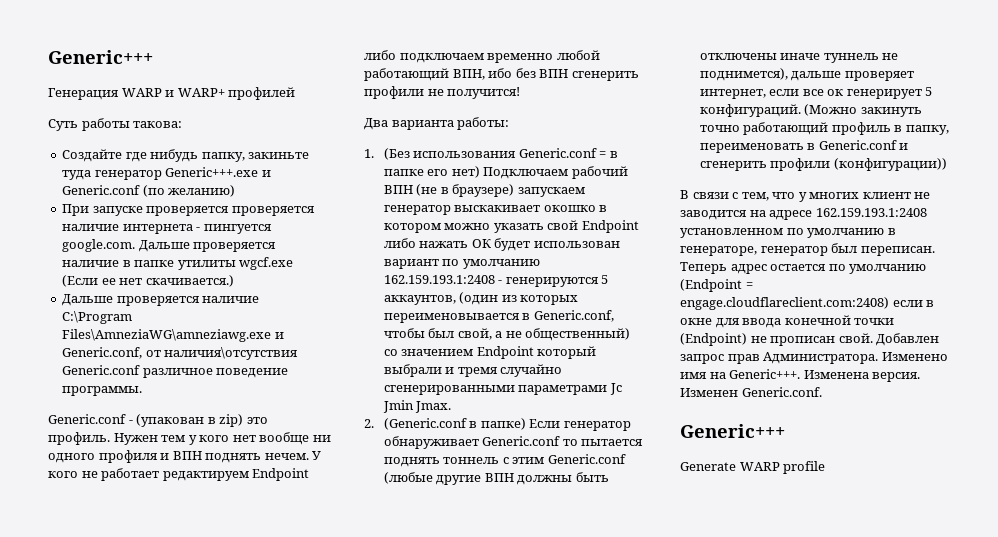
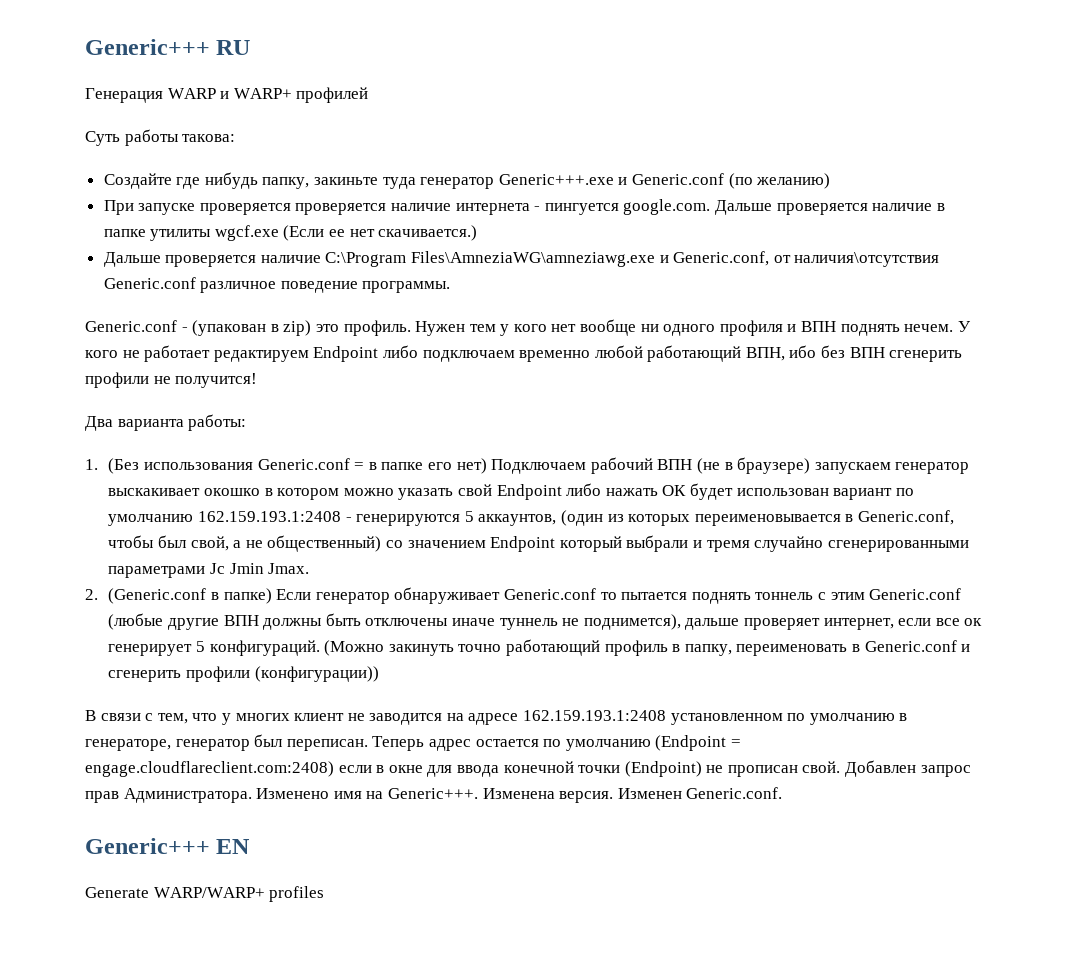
[48,50,153,64] Generic+++ -> [85,39,251,55] Generic+++ RU
(785, 431) none -> [216,839,251,854] EN
[739,461,826,474] WARP profile -> [153,886,325,902] WARP/WARP+ profiles

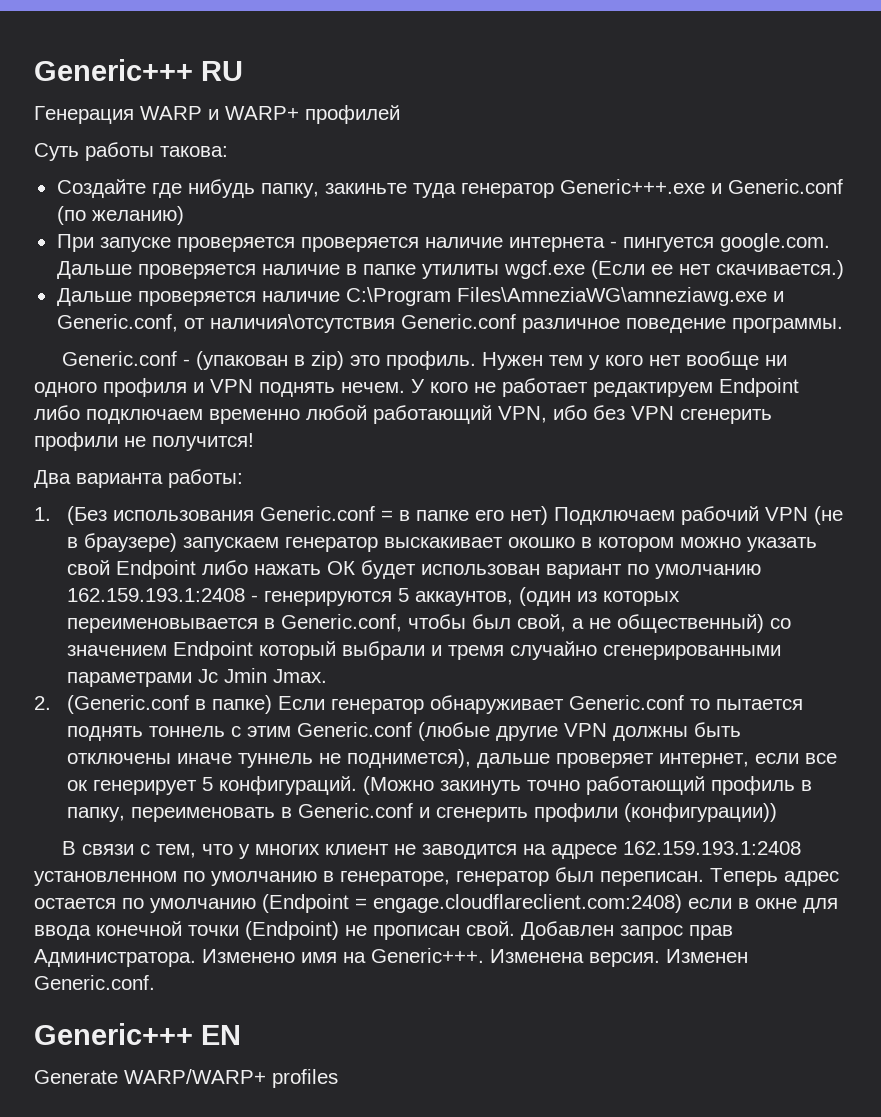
[801,321,837,332] ВПН -> [210,379,253,393] VPN
[745,347,785,361] ВПН, -> [498,406,547,423] VPN,
[849,347,885,358] ВПН -> [631,406,674,420] VPN
[657,459,693,470] ВПН -> [764,507,808,521] VPN
[223,615,259,626] ВПН -> [563,723,607,737] VPN

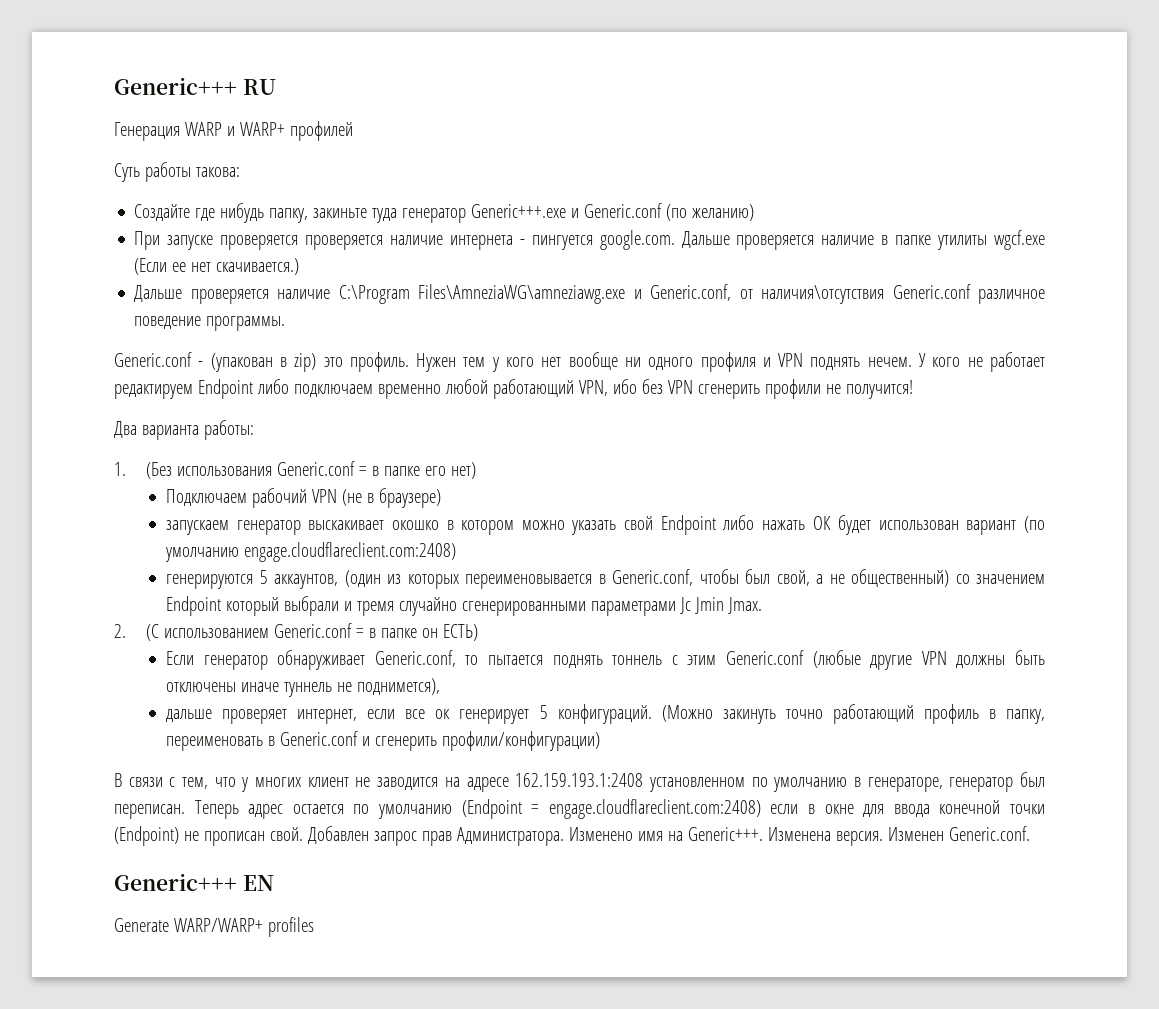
(548, 515) none -> (476, 470) //
(177, 542) none -> (442, 498) //
[626,564,761,579] [66,588,258,602] по умолчанию 162.159.193.1:2408 - -> [1024,516,1046,533] [165,542,457,562] (по умолчанию engage.cloudflareclient.com:2408) //
[66,695,272,714] (Generic.conf в папке) -> [145,623,478,641] (С использованием Generic.conf = в папке он ЕСТЬ) //
[568,695,684,710] Generic.conf -> [374,650,456,667] Generic.conf,
(471, 758) none -> (441, 686) //
[533,803,777,822] профили (конфигурации)) -> [442,731,601,751] профили/конфигурации)

